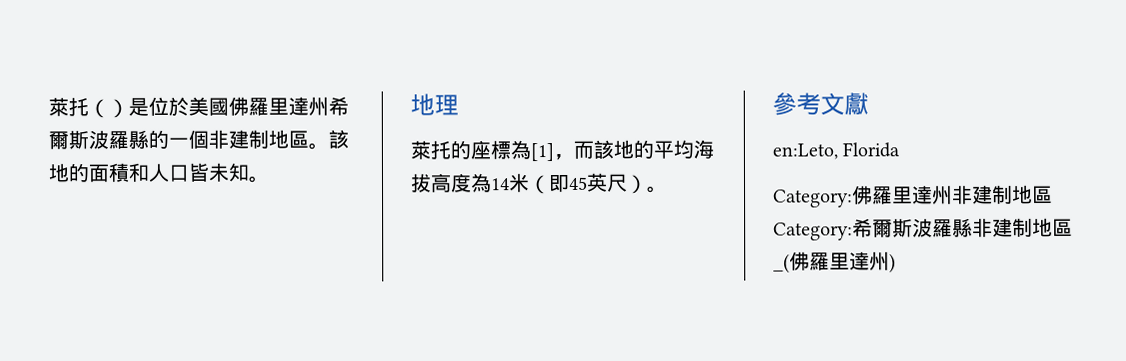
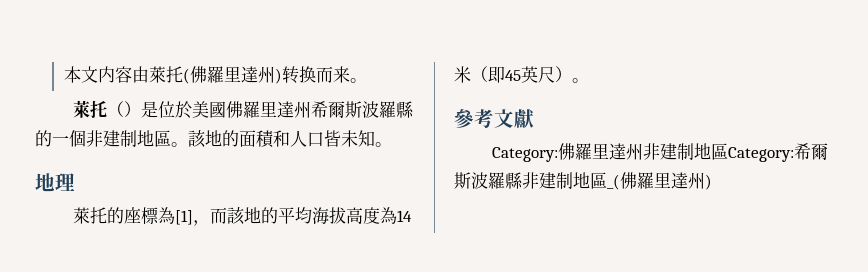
(48, 107) none -> [63,66,367,84] 本文内容由萊托(佛羅里達州)转换而来。 //
[772,142,901,160] // en:Leto, Florida -> (535, 118) none

